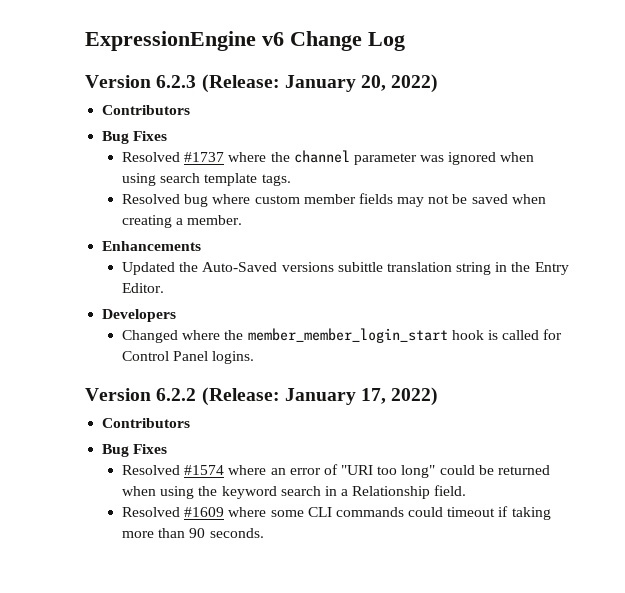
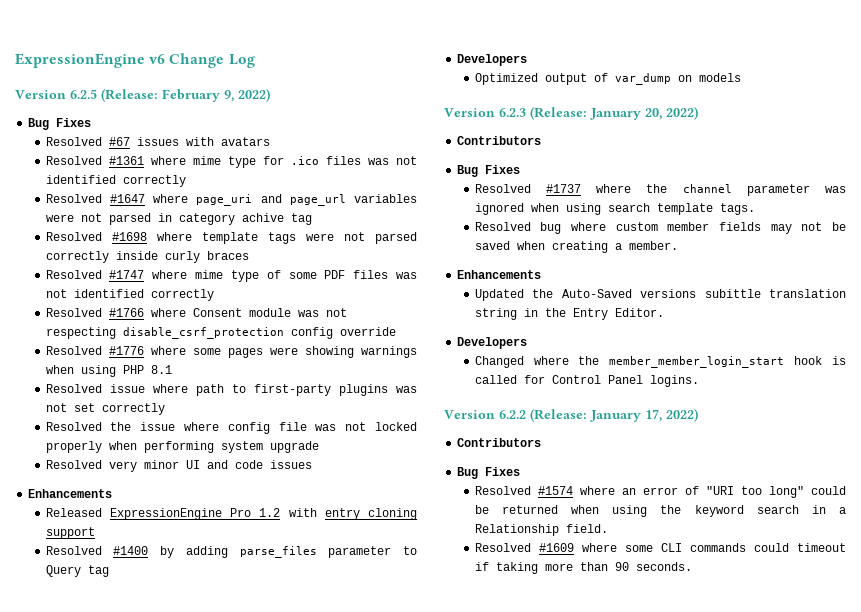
(405, 41) none -> [15,88,270,102] [28,118,92,130] [45,137,270,146] [45,156,418,168] [45,175,186,187] [45,194,417,206] [45,213,312,225] [45,232,417,244] [45,251,249,263] [45,270,418,282] [45,289,214,301] [45,308,347,317] [45,327,396,339] [45,346,417,358] [45,365,172,377] [45,384,417,396] [45,403,165,415] [45,422,418,434] [45,441,319,453] [45,460,312,472] [28,489,113,498] [45,508,418,520] [45,527,95,539] [45,546,417,558] [45,565,109,577] [457,54,528,66] [474,73,741,85] // Version 6.2.5 (Release: February 9, 2022) // Bug Fixes // Resolved #67 issues with avatars // Resolved #1361 where mime type for .ico files was not identified correctly // Resolved #1647 where page_uri and page_url variables were not parsed in category achive tag // Resolved #1698 where template tags were not parsed correctly inside curly braces // Resolved #1747 where mime type of some PDF files was not identified correctly // Resolved #1766 where Consent module was not respecting disable_csrf_protection config override // Resolved #1776 where some pages were showing warnings when using PHP 8.1 // Resolved issue where path to first-party plugins was not set correctly // Resolved the issue where config file was not locked properly when performing system upgrade // Resolved very minor UI and code issues // Enhancements // Released ExpressionEngine Pro 1.2 with entry cloning support // Resolved #1400 by adding parse_files parameter to Query tag // Developers // Optimized output of var_dump on models

